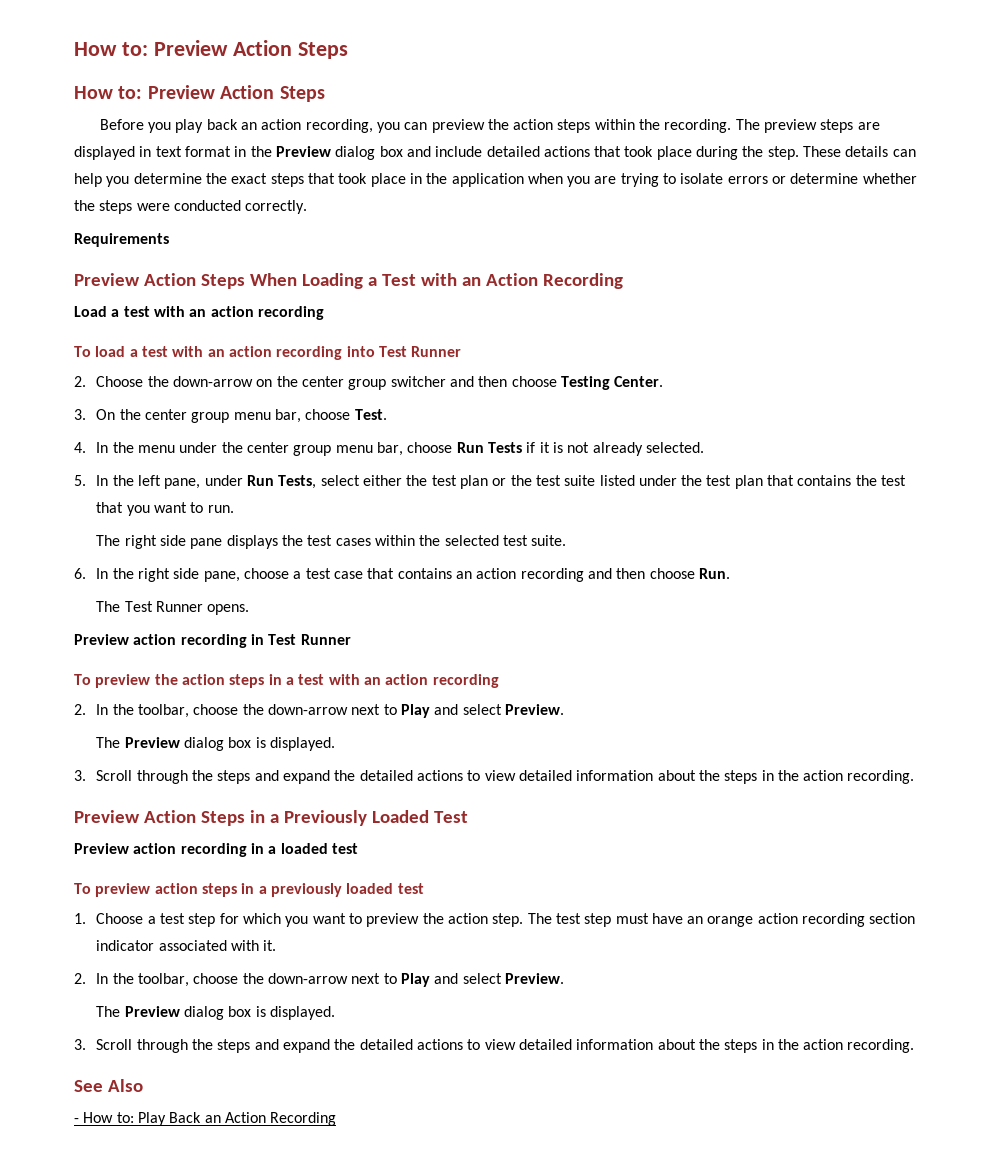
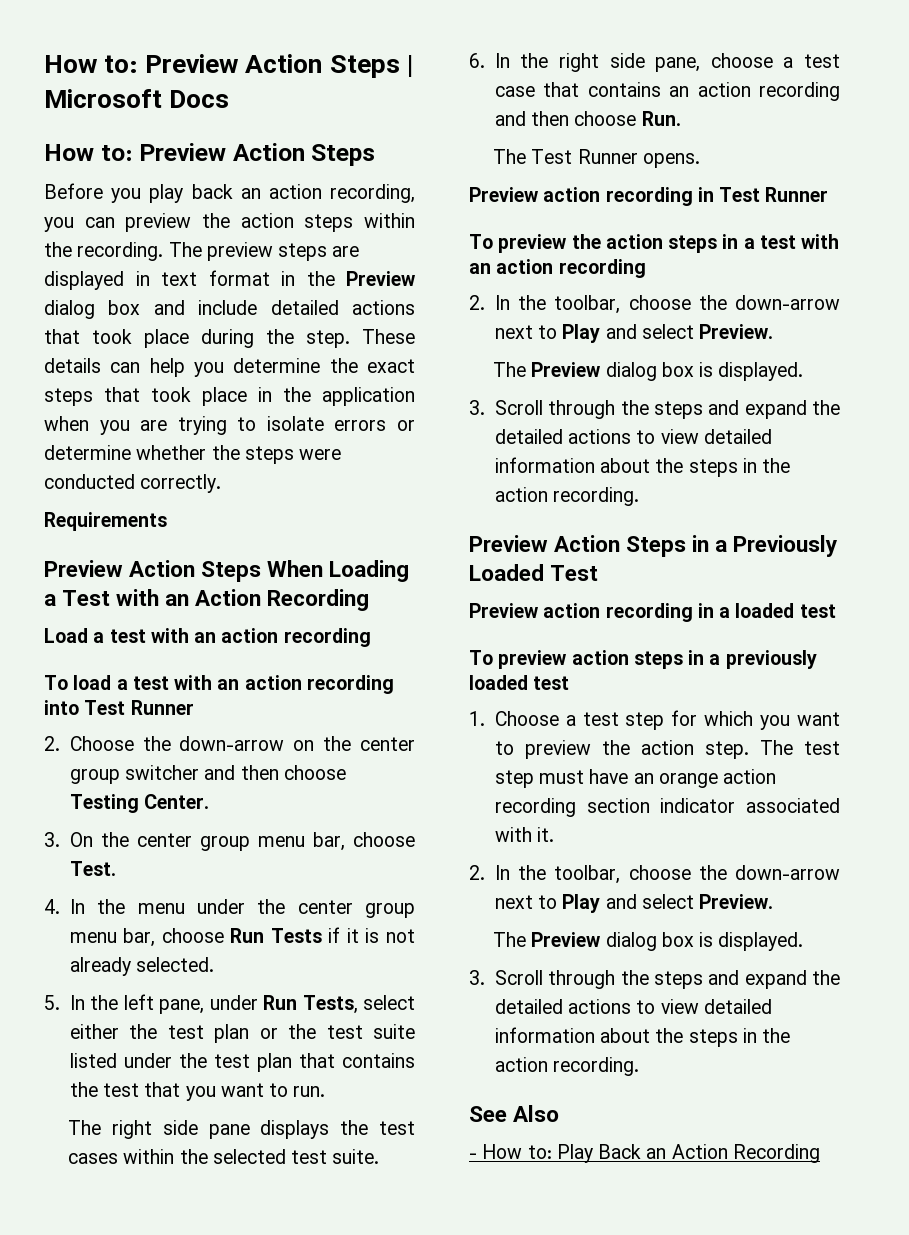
[74,40,348,59] How to: Preview Action Steps -> [44,54,413,78] [44,89,230,108] How to: Preview Action Steps | Microsoft Docs

